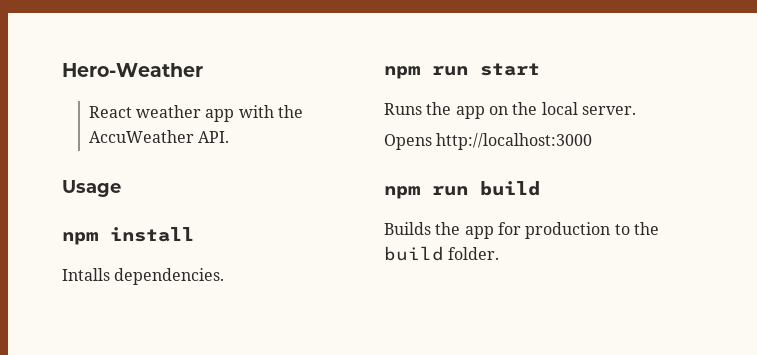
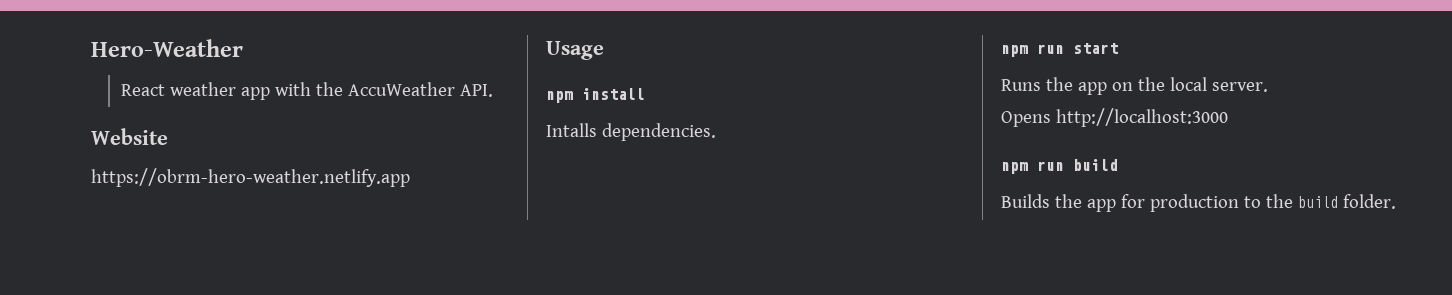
(230, 137) none -> [91,128,168,145] [91,168,410,187] // Website // https://obrm-hero-weather.netlify.app

